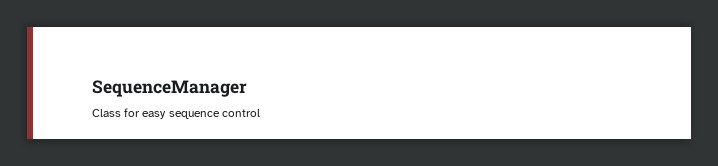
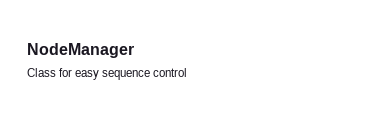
[92,80,247,97] SequenceManager -> [27,43,134,58] NodeManager

